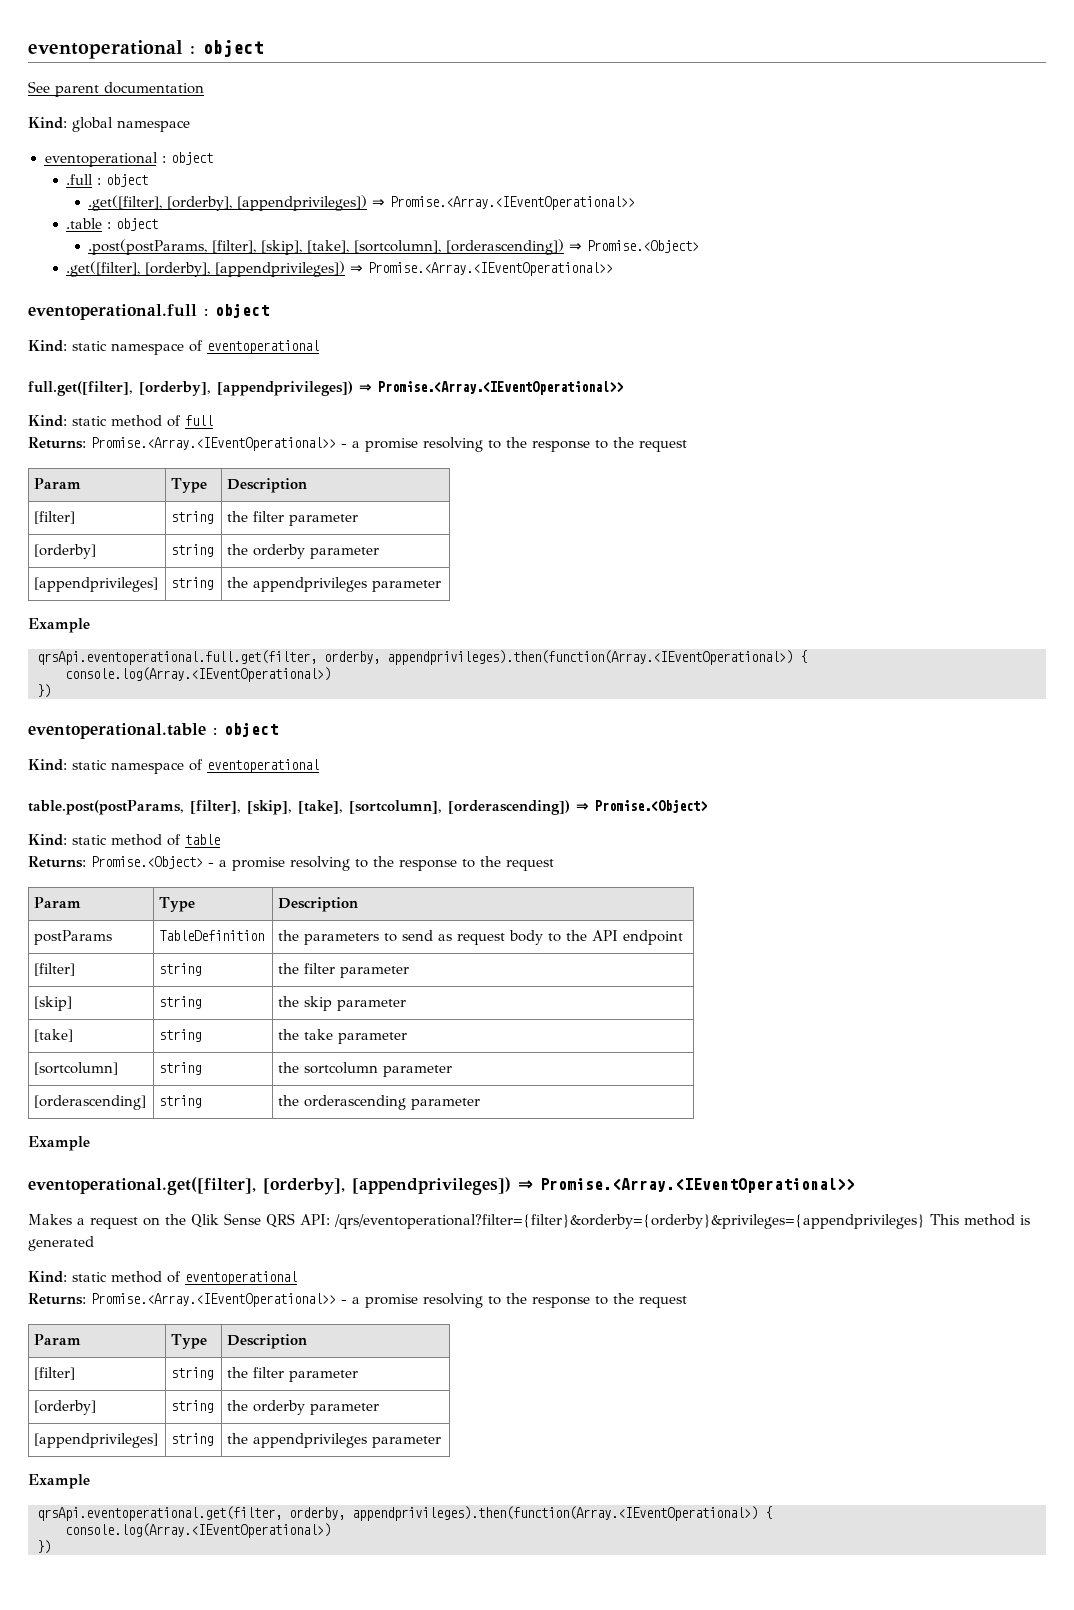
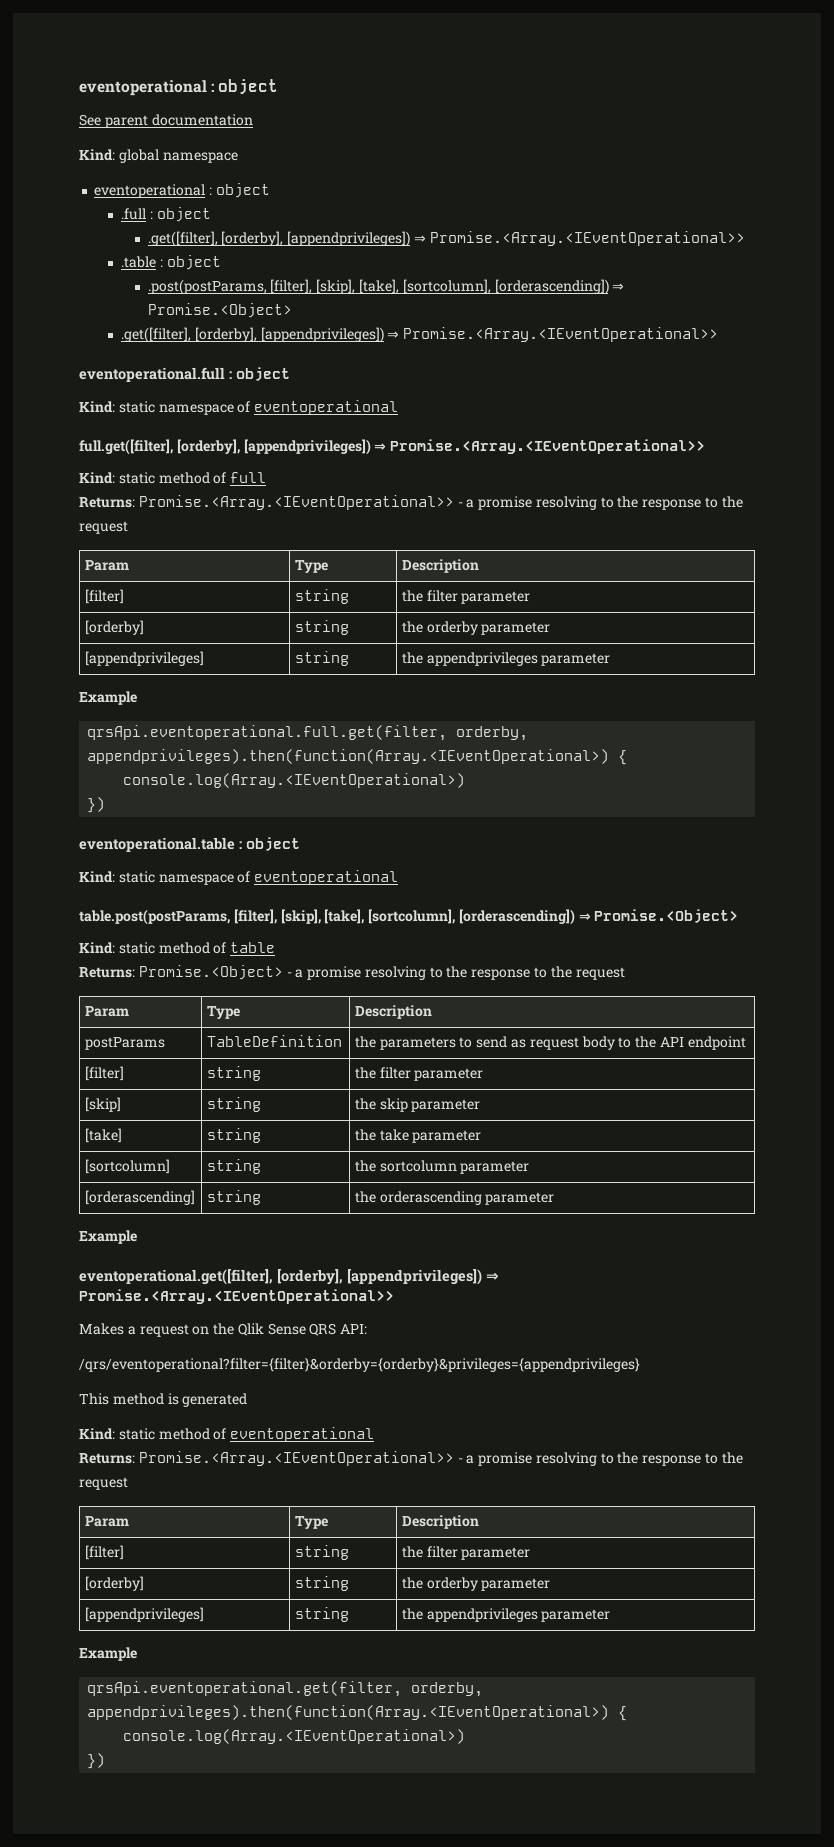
(330, 1219) none -> (368, 1329) //
(925, 1221) none -> (640, 1365) //

